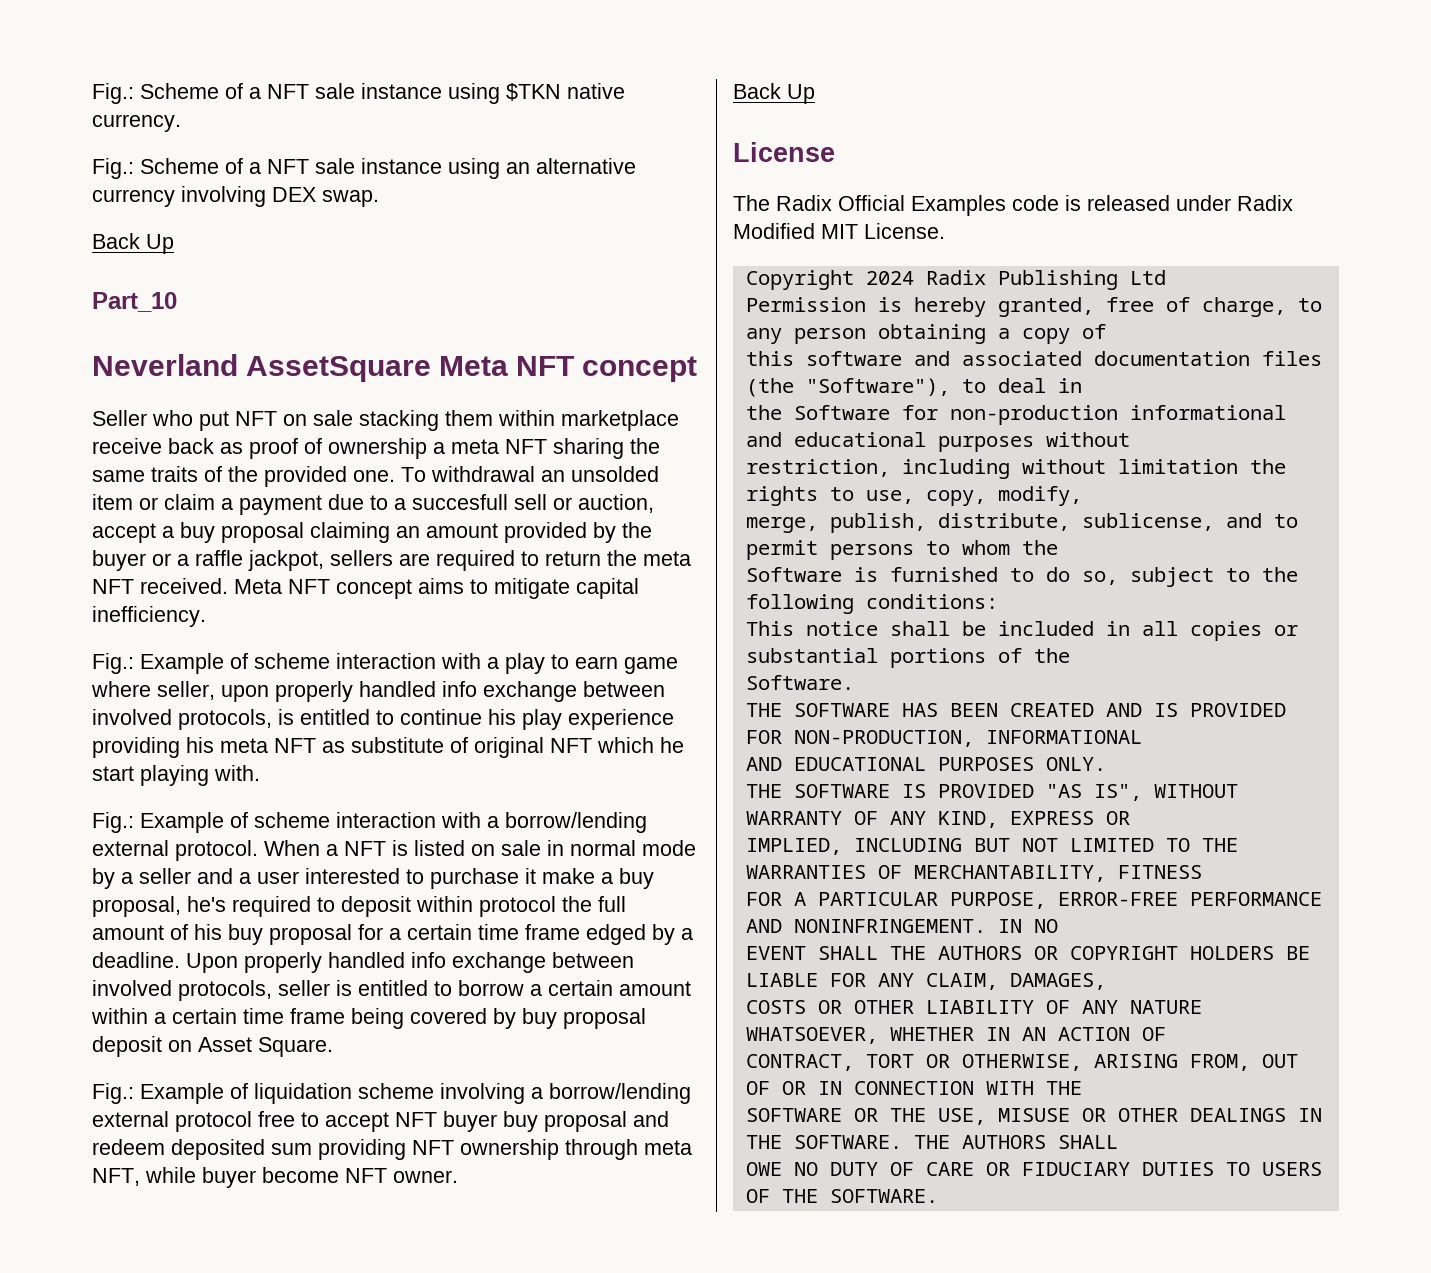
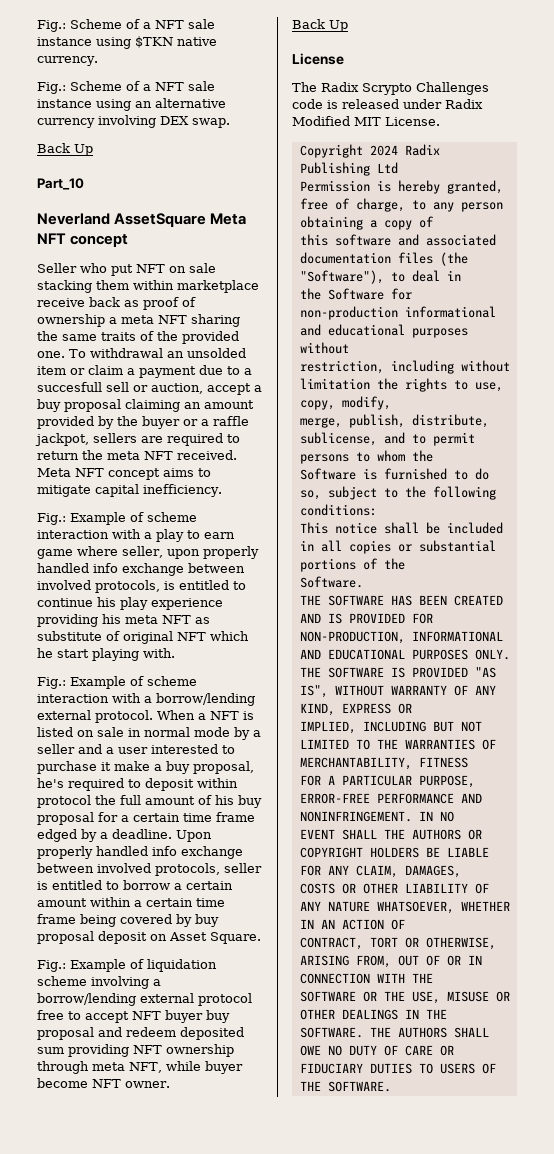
[838,195,1006,216] Official Examples -> [362,82,489,95] Scrypto Challenges

